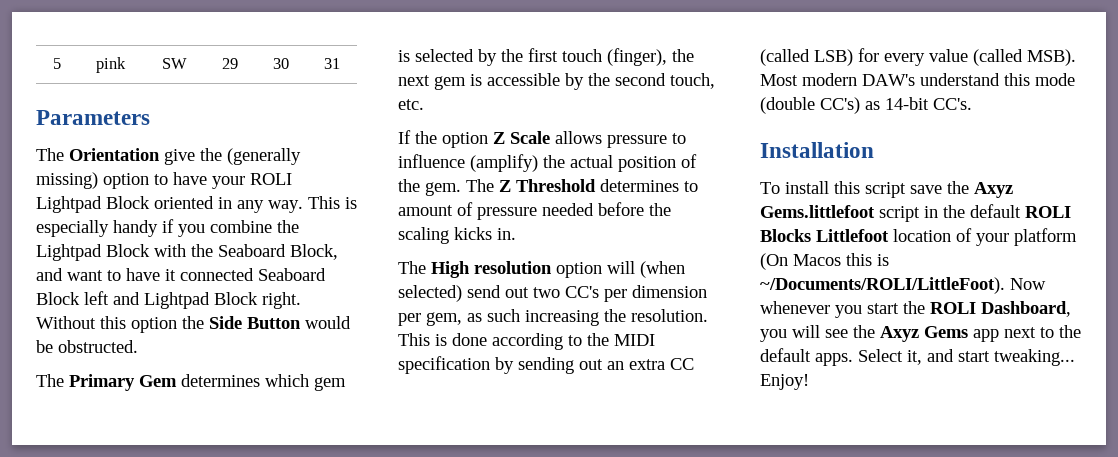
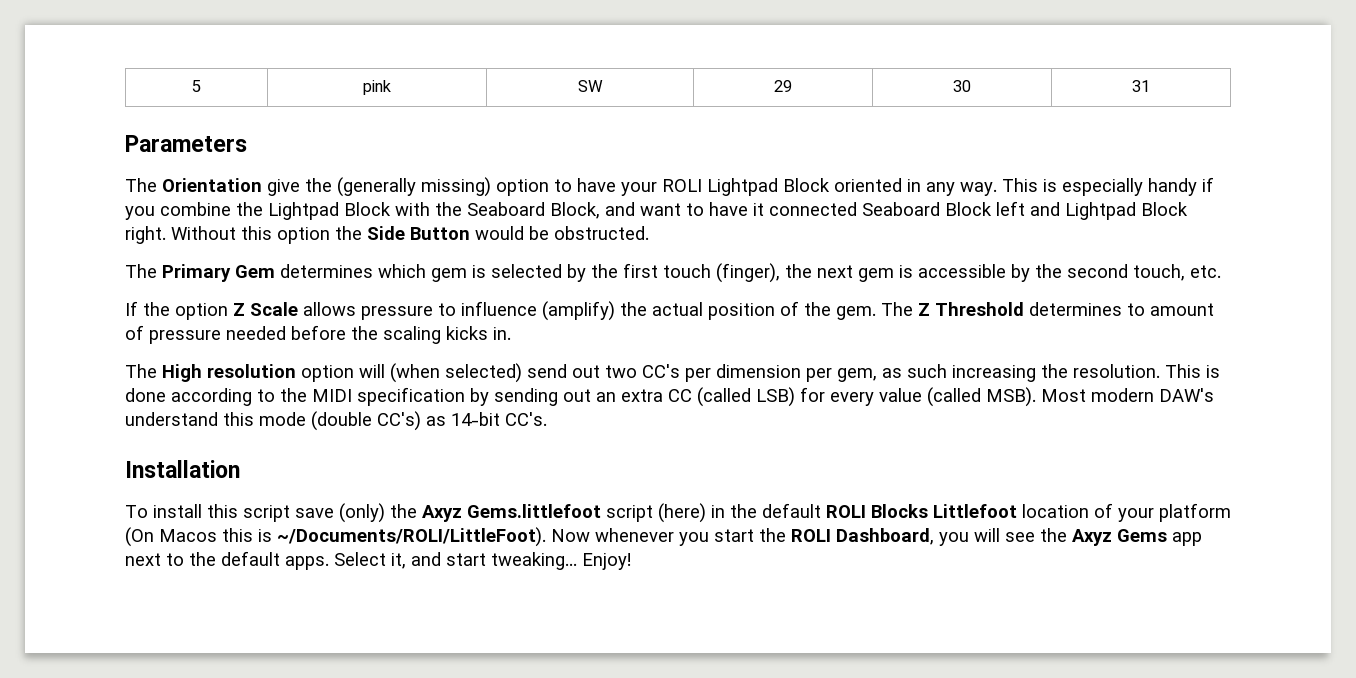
(942, 189) none -> [339,503,385,523] (only)
(920, 214) none -> [658,503,706,523] (here)

